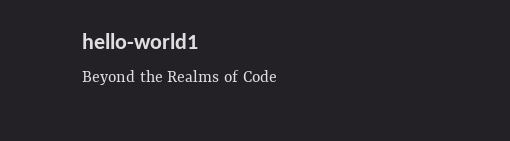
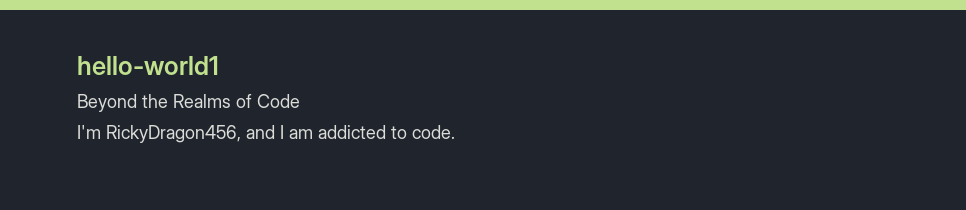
(277, 76) none -> [77,125,455,143] // I'm RickyDragon456, and I am addicted to code.

